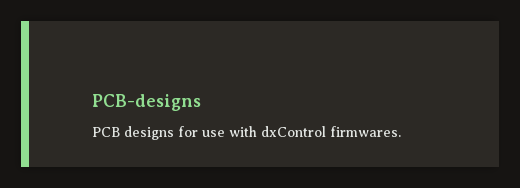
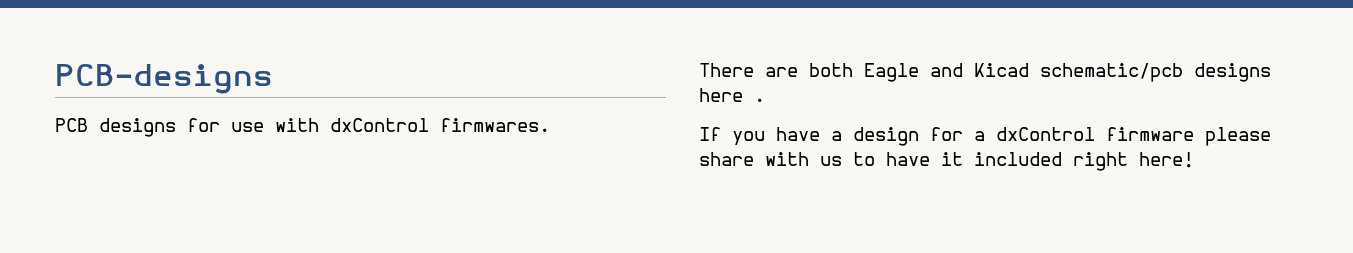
(401, 131) none -> [699,63,1271,82] [699,88,765,102] [699,127,1271,146] [699,152,1194,171] // There are both Eagle and Kicad schematic/pcb designs here . // If you have a design for a dxControl firmware please share with us to have it included right here!

